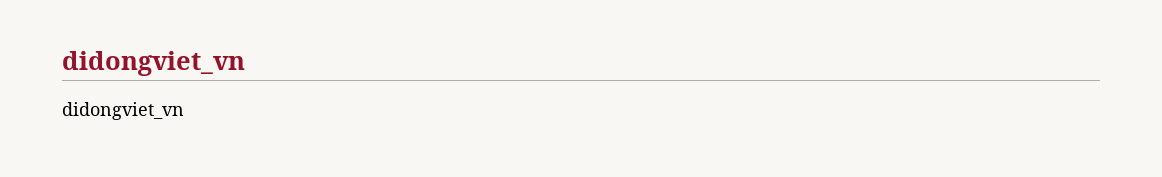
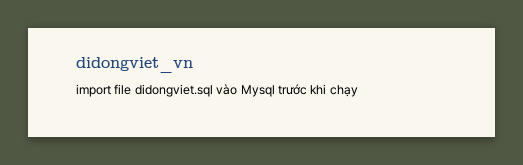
[62,102,184,120] didongviet_vn -> [76,84,358,97] import file didongviet.sql vào Mysql trước khi chạy

